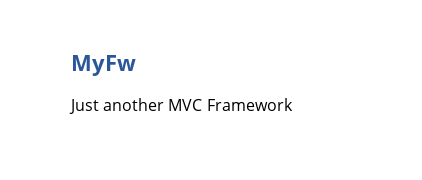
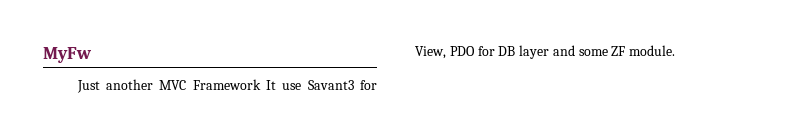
(293, 104) none -> [265,80,377,90] [415,45,676,59] It use Savant3 for View, PDO for DB layer and some ZF module.

